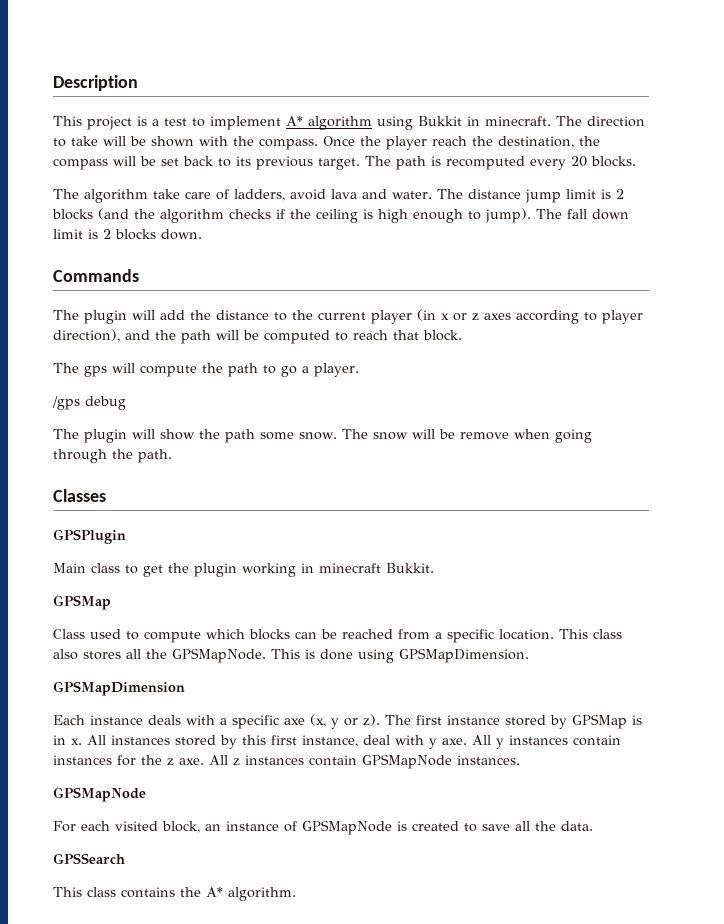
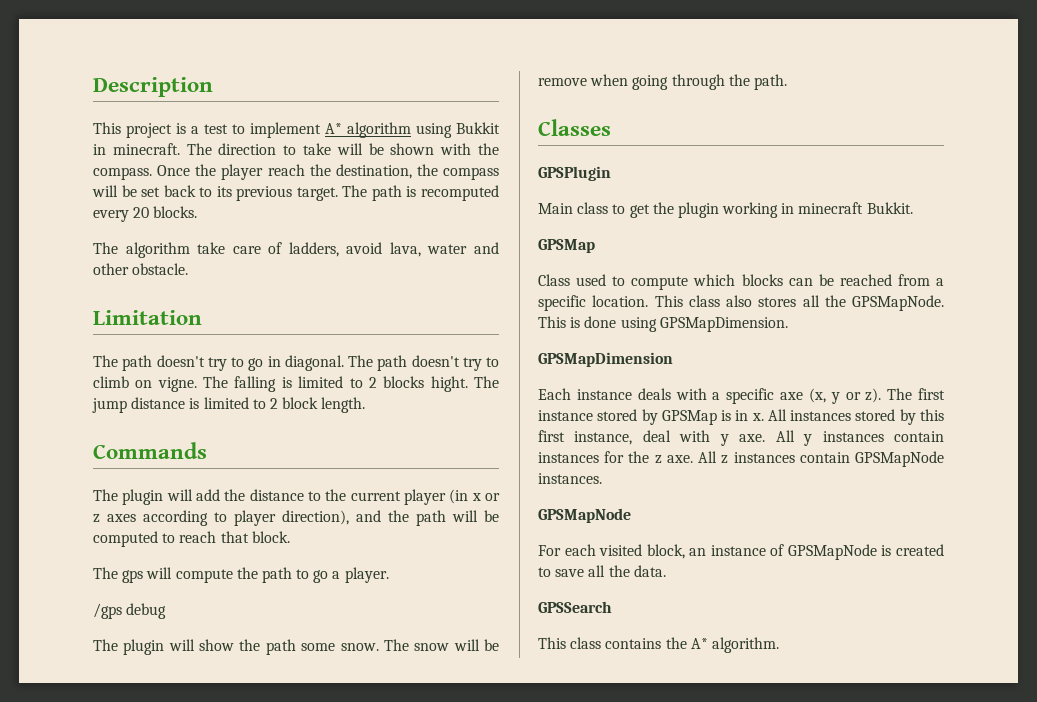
[331,189,624,203] [52,208,629,223] [53,229,202,240] lava and water. The distance jump limit is 2 blocks (and the algorithm checks if the ceiling is high enough to jump). The fall down limit is 2 blocks down. -> [389,242,499,257] [93,263,189,275] [93,310,202,325] [93,355,499,371] [93,376,500,392] [92,397,366,413] lava, water and other obstacle. // Limitation // The path doesn't try to go in diagonal. The path doesn't try to climb on vigne. The falling is limited to 2 blocks hight. The jump distance is limited to 2 block length.

